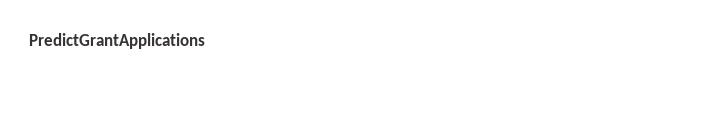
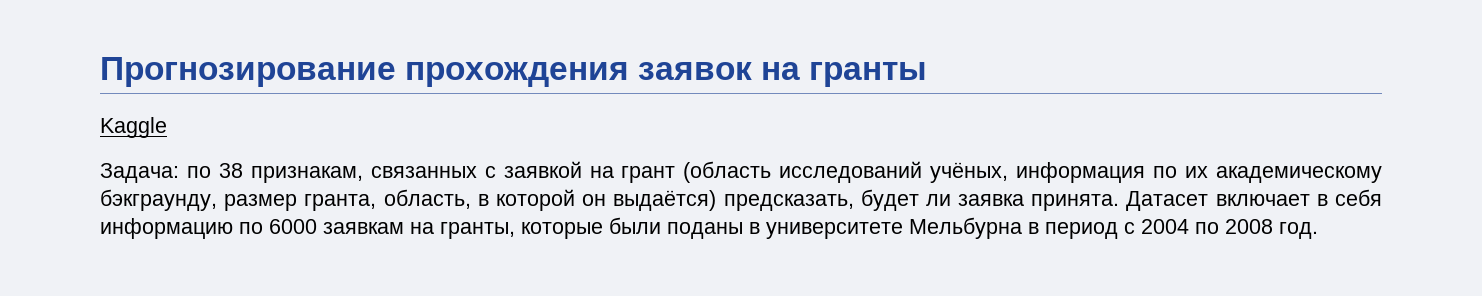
[29,33,205,49] PredictGrantApplications -> [100,57,928,87] [100,117,167,138] [100,161,1382,183] [100,189,1382,211] [100,217,1318,239] Прогнозирование прохождения заявок на гранты // Kaggle // Задача: по 38 признакам, связанных с заявкой на грант (область исследований учёных, информация по их академическому бэкграунду, размер гранта, область, в которой он выдаётся) предсказать, будет ли заявка принята. Датасет включает в себя информацию по 6000 заявкам на гранты, которые были поданы в университете Мельбурна в период с 2004 по 2008 год.

